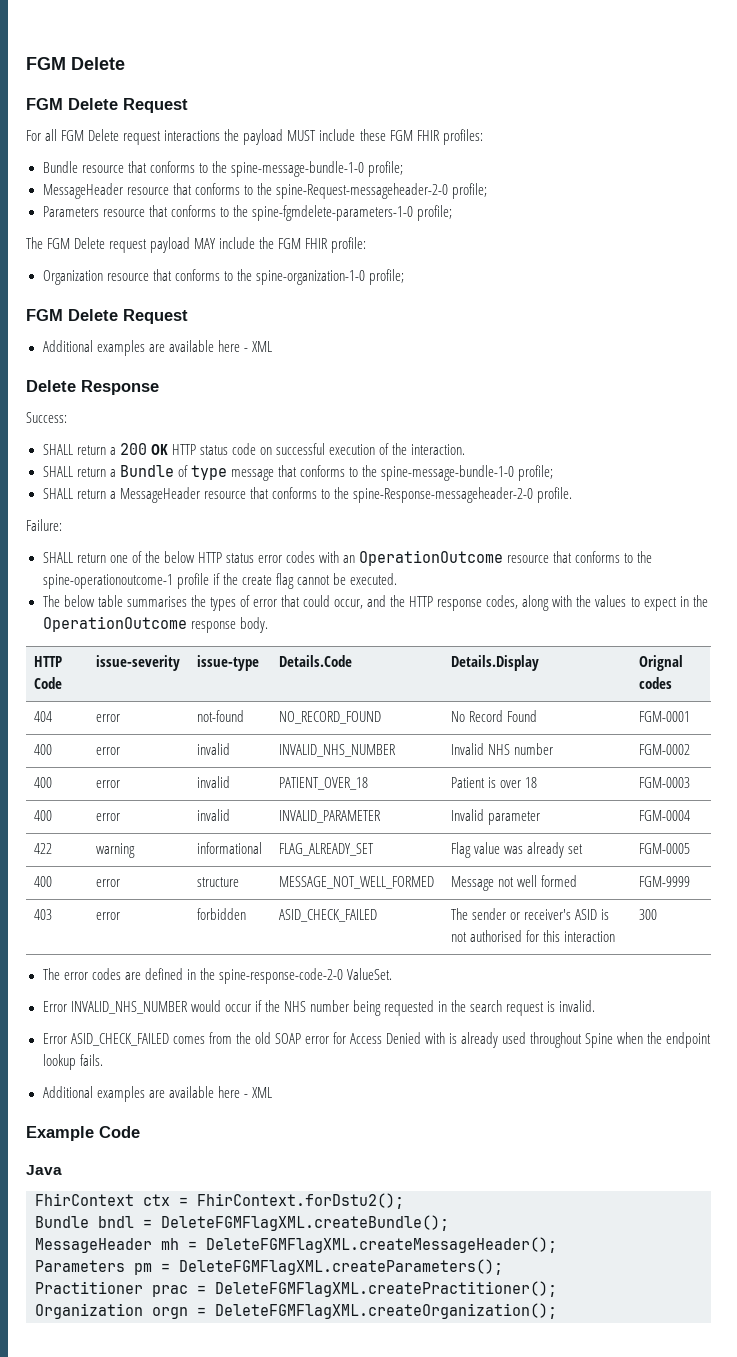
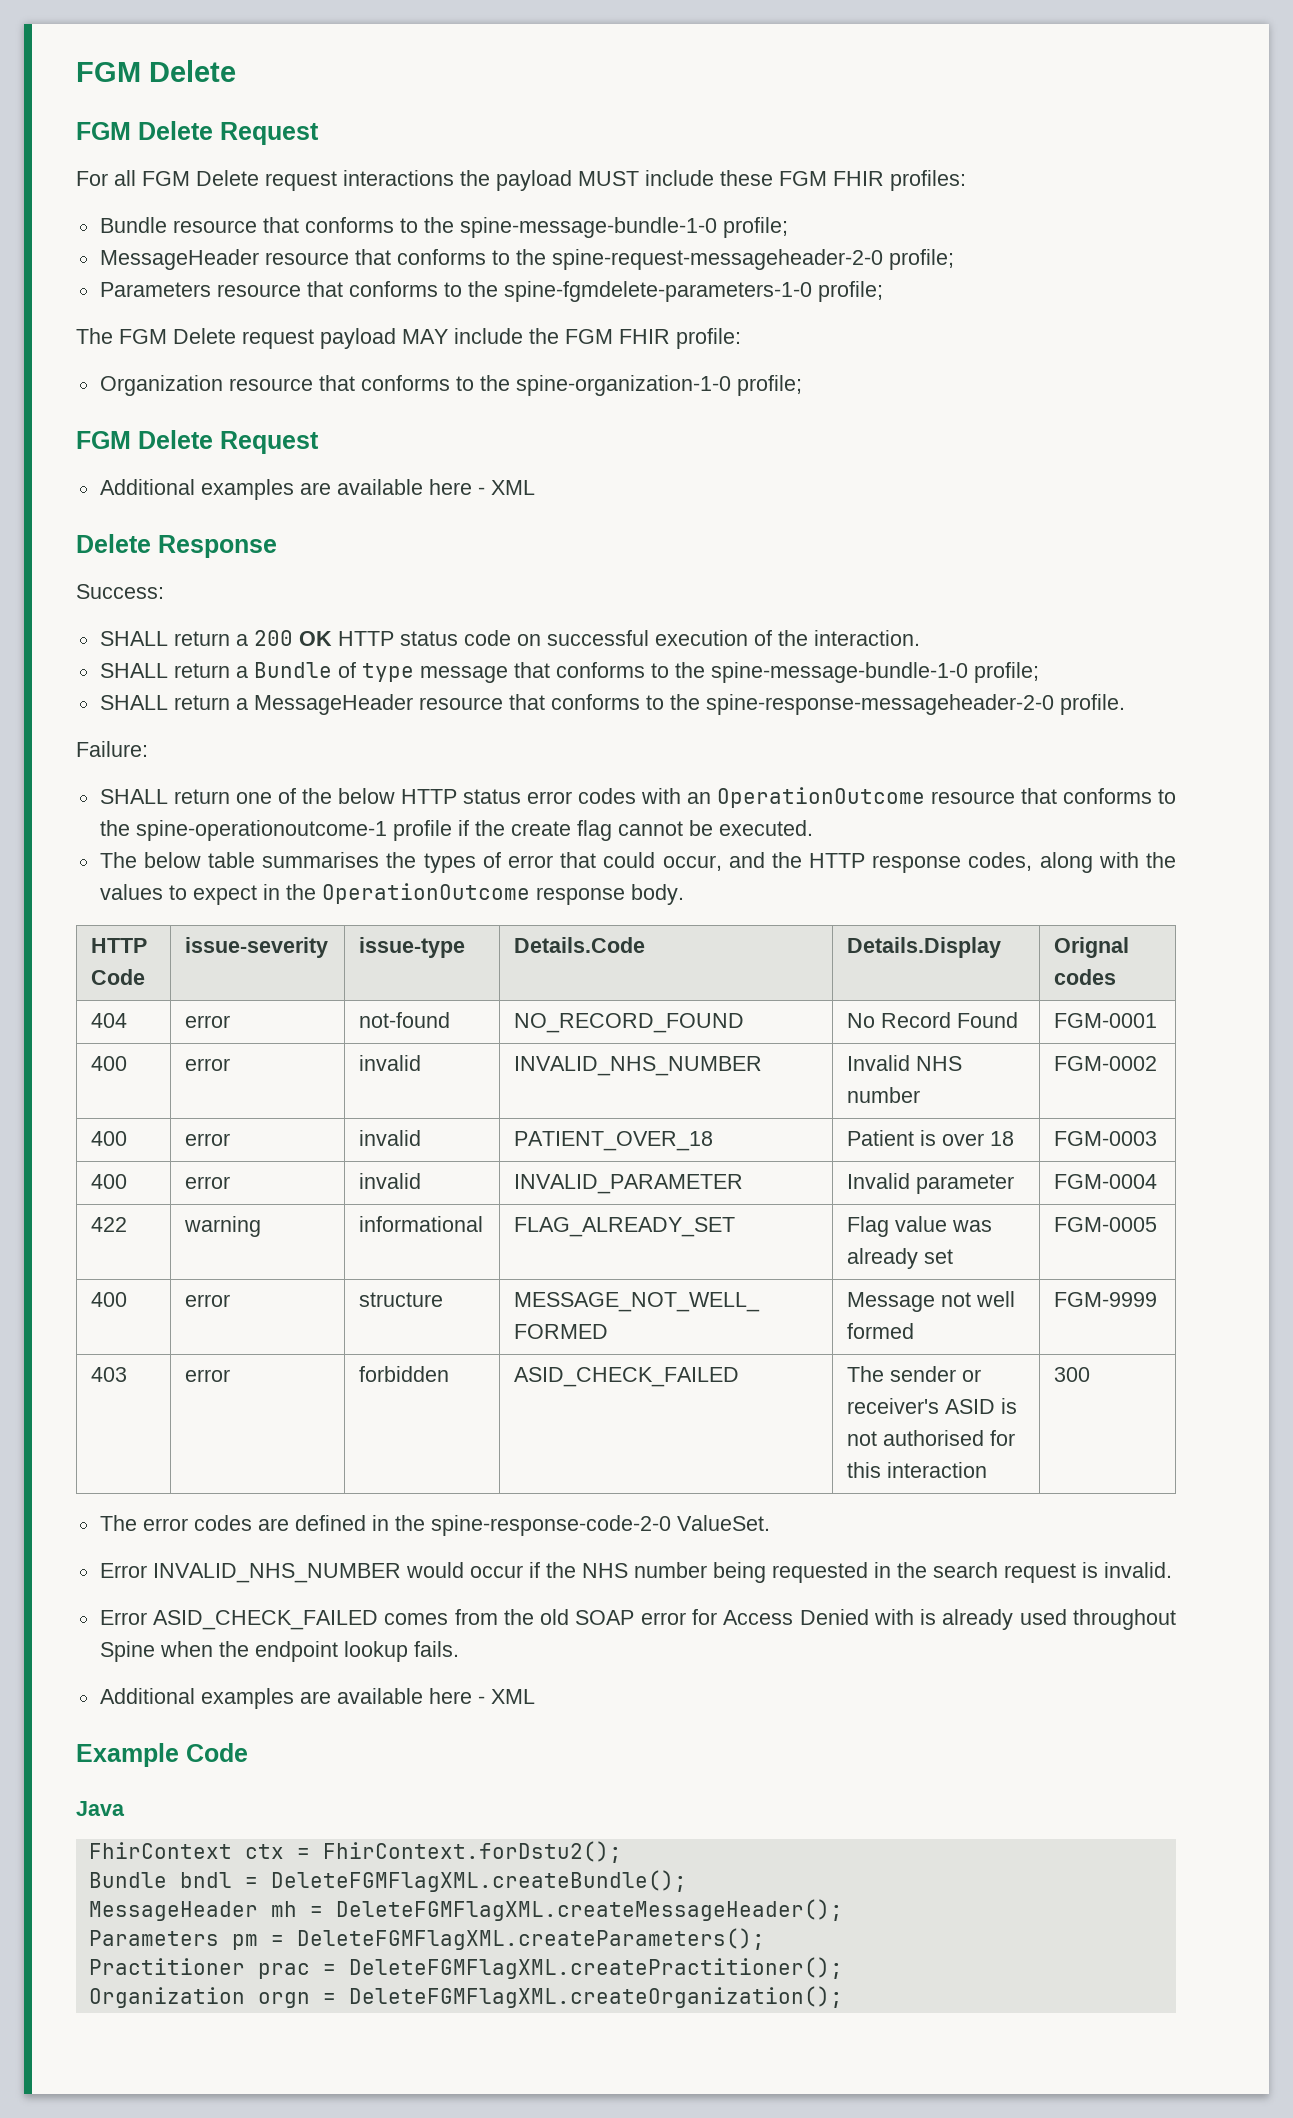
[275,183,448,199] spine-Request-messageheader-2-0 -> [551,249,883,270] spine-request-messageheader-2-0
[352,487,533,503] spine-Response-messageheader-2-0 -> [705,694,1054,715] spine-response-messageheader-2-0

